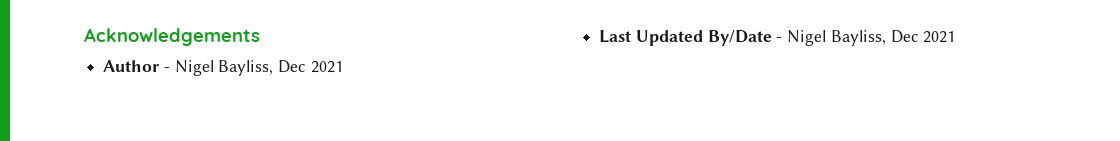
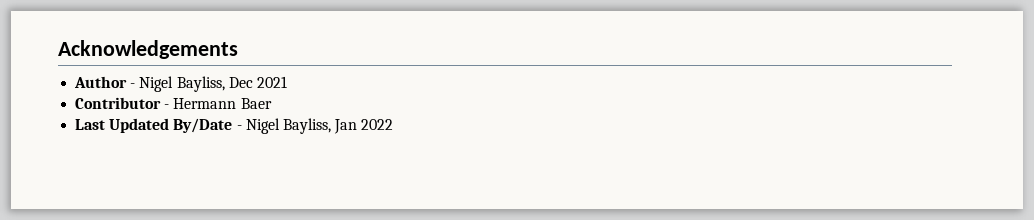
(343, 67) none -> [75,97,272,109] // Contributor - Hermann Baer
[890,30,956,43] Dec 2021 -> [334,119,394,134] Jan 2022

